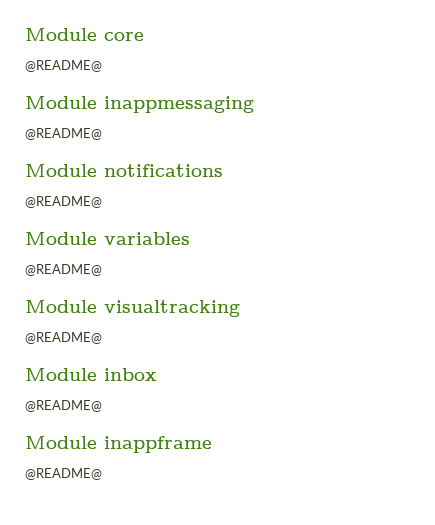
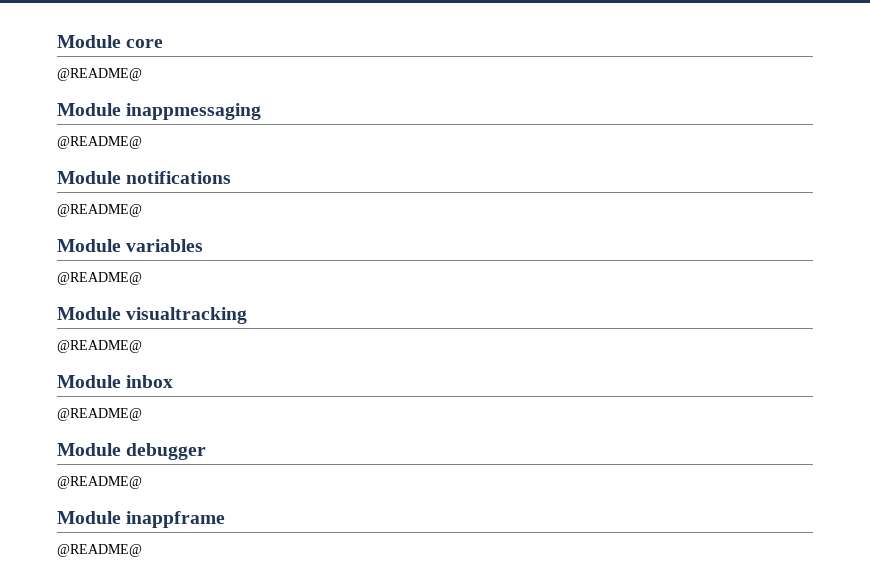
(102, 406) none -> [57,443,207,460] [57,476,142,489] // Module debugger // @README@

